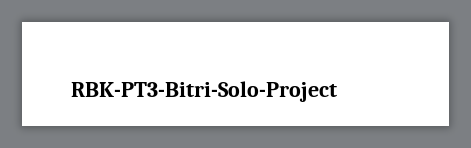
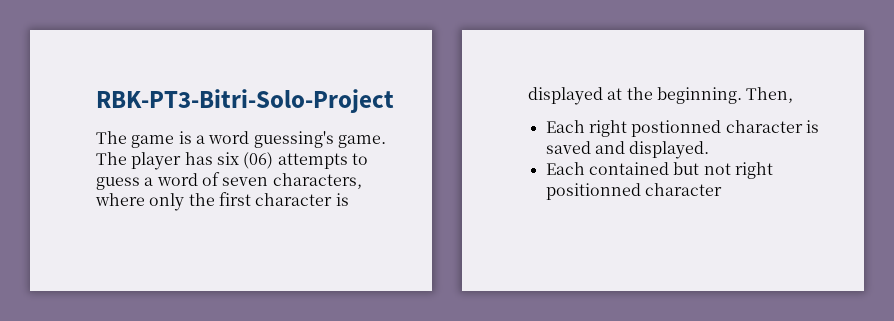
(337, 91) none -> [96,131,386,148] [96,152,368,170] [96,172,362,190] [95,192,349,211] [528,87,794,105] [545,120,819,137] [545,141,710,159] [545,162,773,179] [545,183,722,200] // The game is a word guessing's game. The player has six (06) attempts to guess a word of seven characters, where only the first character is displayed at the beginning. Then, // Each right postionned character is saved and displayed. // Each contained but not right positionned character

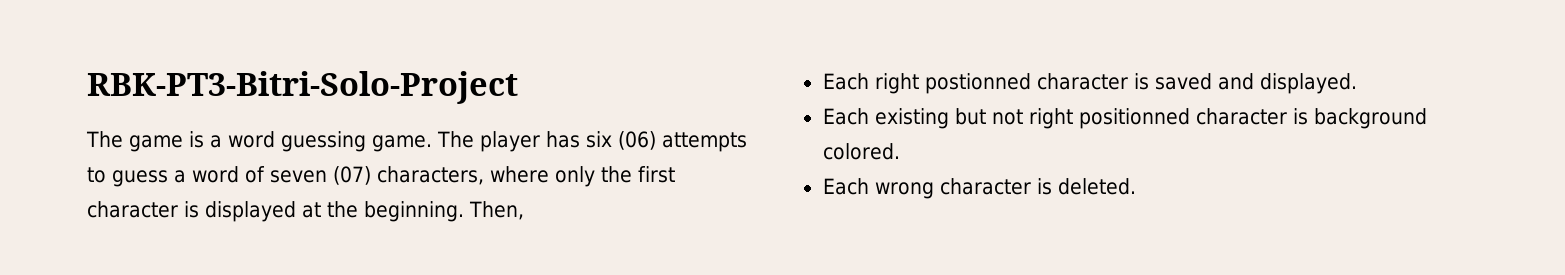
[253,131,334,148] guessing's -> [281,131,366,152] guessing
(269, 181) none -> [333,166,371,185] (07)
[588,162,669,175] contained -> [874,108,949,129] existing
(722, 189) none -> [1292,108,1427,129] [822,143,900,160] [822,178,1136,199] is background colored. // Each wrong character is deleted.

